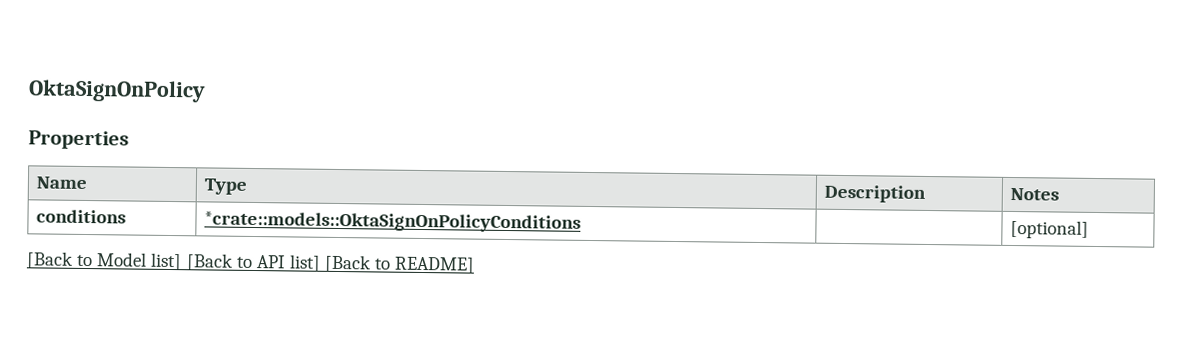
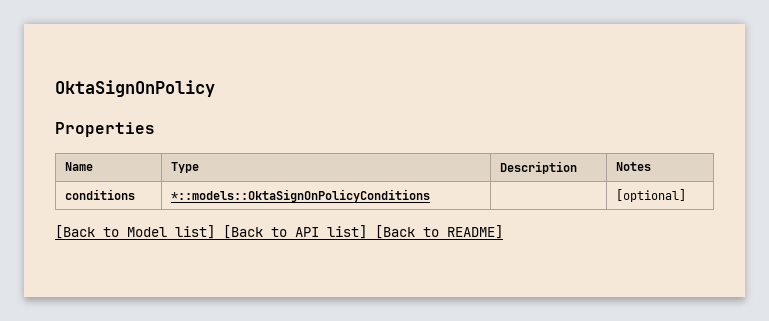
[203,211,581,233] *crate::models::OktaSignOnPolicyConditions -> [170,189,430,202] *::models::OktaSignOnPolicyConditions

